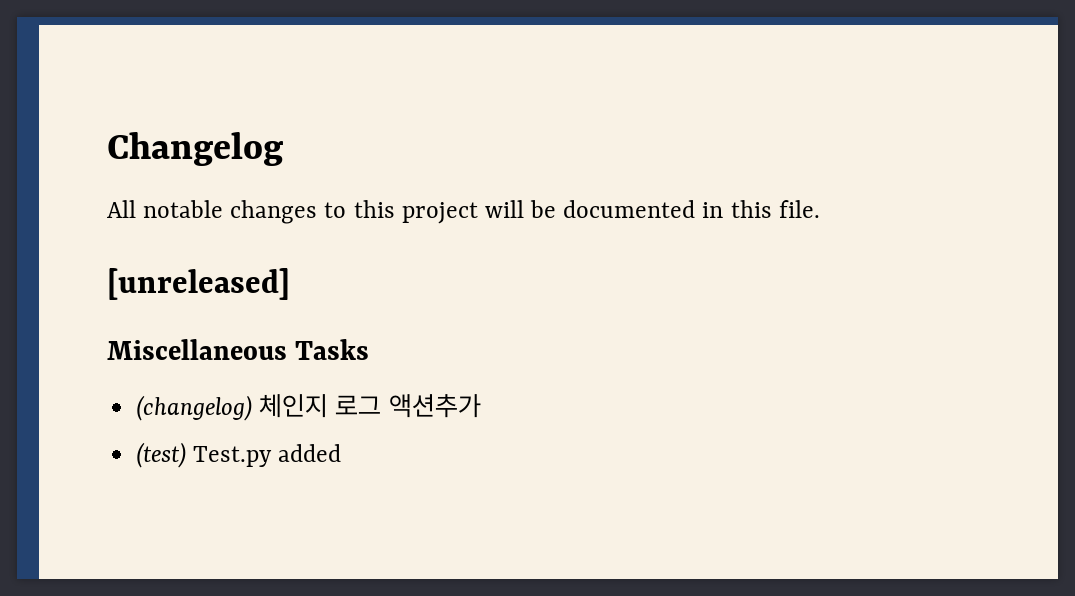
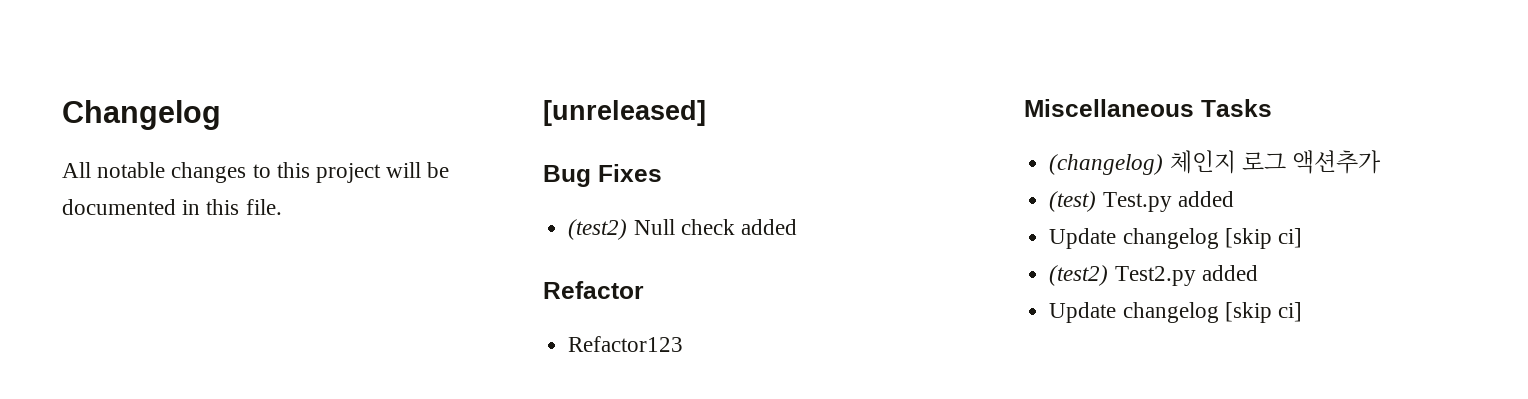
(290, 284) none -> [543,164,662,187] [568,219,797,240] [543,281,644,299] [568,336,684,352] // Bug Fixes // (test2) Null check added // Refactor // Refactor123
(342, 453) none -> [1049,228,1302,249] [1049,265,1258,286] [1049,302,1302,323] // Update changelog [skip ci] // (test2) Test2.py added // Update changelog [skip ci]

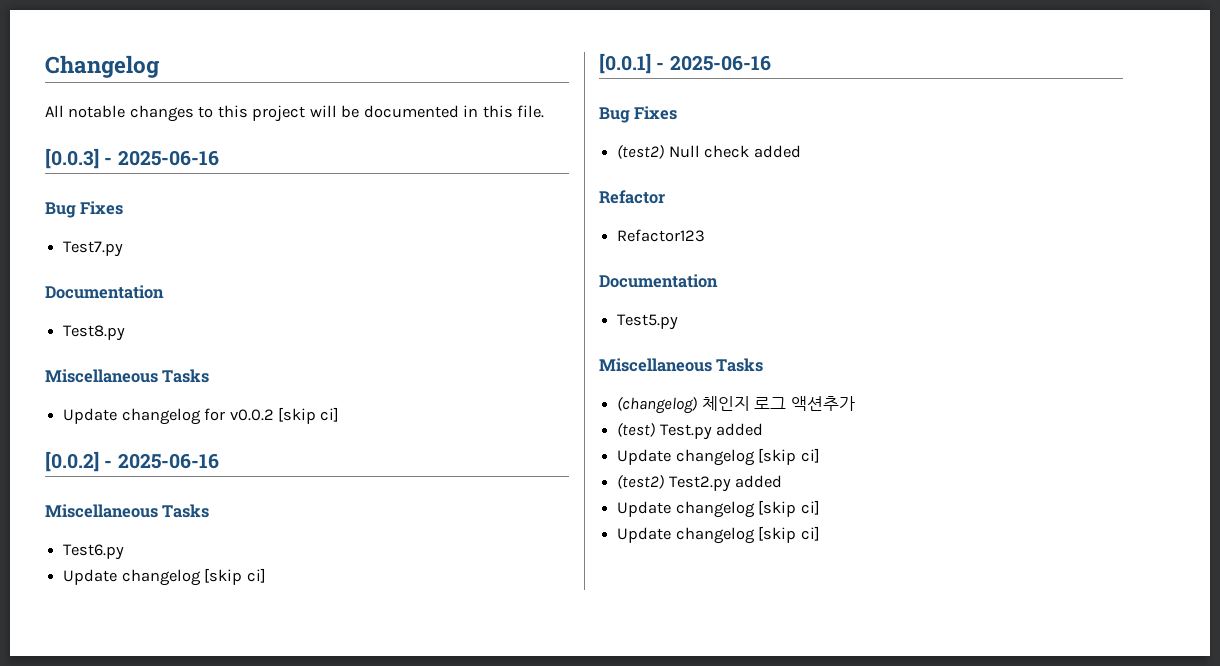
[543,100,706,126] [unreleased] -> [45,148,219,169] [45,201,124,218] [63,241,124,257] [45,285,164,299] [63,325,126,341] [45,369,210,383] [63,407,340,425] [45,451,219,472] [45,504,210,518] [63,544,125,560] [63,568,266,586] [599,53,771,74] [0.0.3] - 2025-06-16 // Bug Fixes // Test7.py // Documentation // Test8.py // Miscellaneous Tasks // Update changelog for v0.0.2 [skip ci] // [0.0.2] - 2025-06-16 // Miscellaneous Tasks // Test6.py // Update changelog [skip ci] // [0.0.1] - 2025-06-16
(684, 344) none -> [599,274,718,288] [617,314,679,330] // Documentation // Test5.py
(1302, 312) none -> [617,526,820,544] // Update changelog [skip ci]

